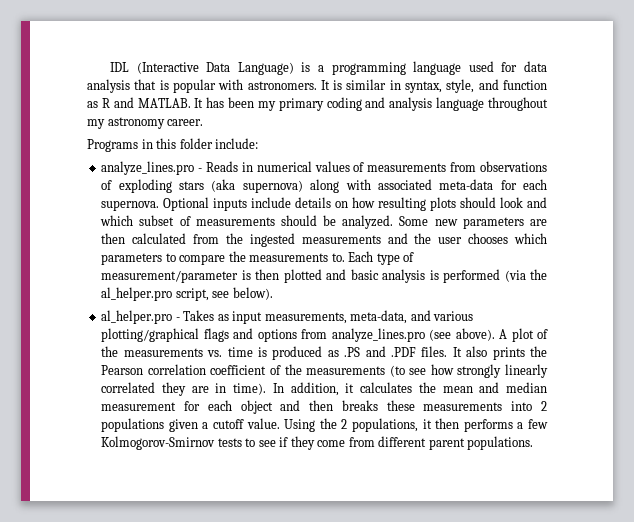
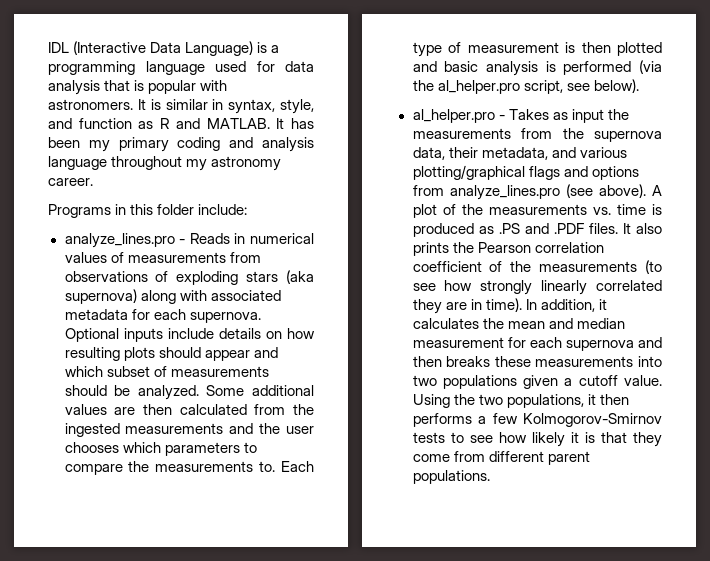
[439,179,494,190] meta-data -> [64,309,128,320] metadata
[500,197,524,208] look -> [204,350,250,361] appear
[434,217,524,229] new parameters -> [252,385,314,396] [64,404,107,415] additional values
[101,270,239,283] measurement/parameter -> [467,42,559,53] measurement
[264,310,408,324] measurements, meta-data, -> [607,109,629,120] [412,128,662,142] [412,147,548,160] the measurements from the supernova data, their metadata,
[240,400,273,414] object -> [565,340,634,351] supernova
[540,401,547,411] 2 -> [412,375,437,386] two
[341,419,348,429] 2 -> [478,394,503,405] two
[279,437,289,447] if -> [498,432,627,447] how likely it is that

